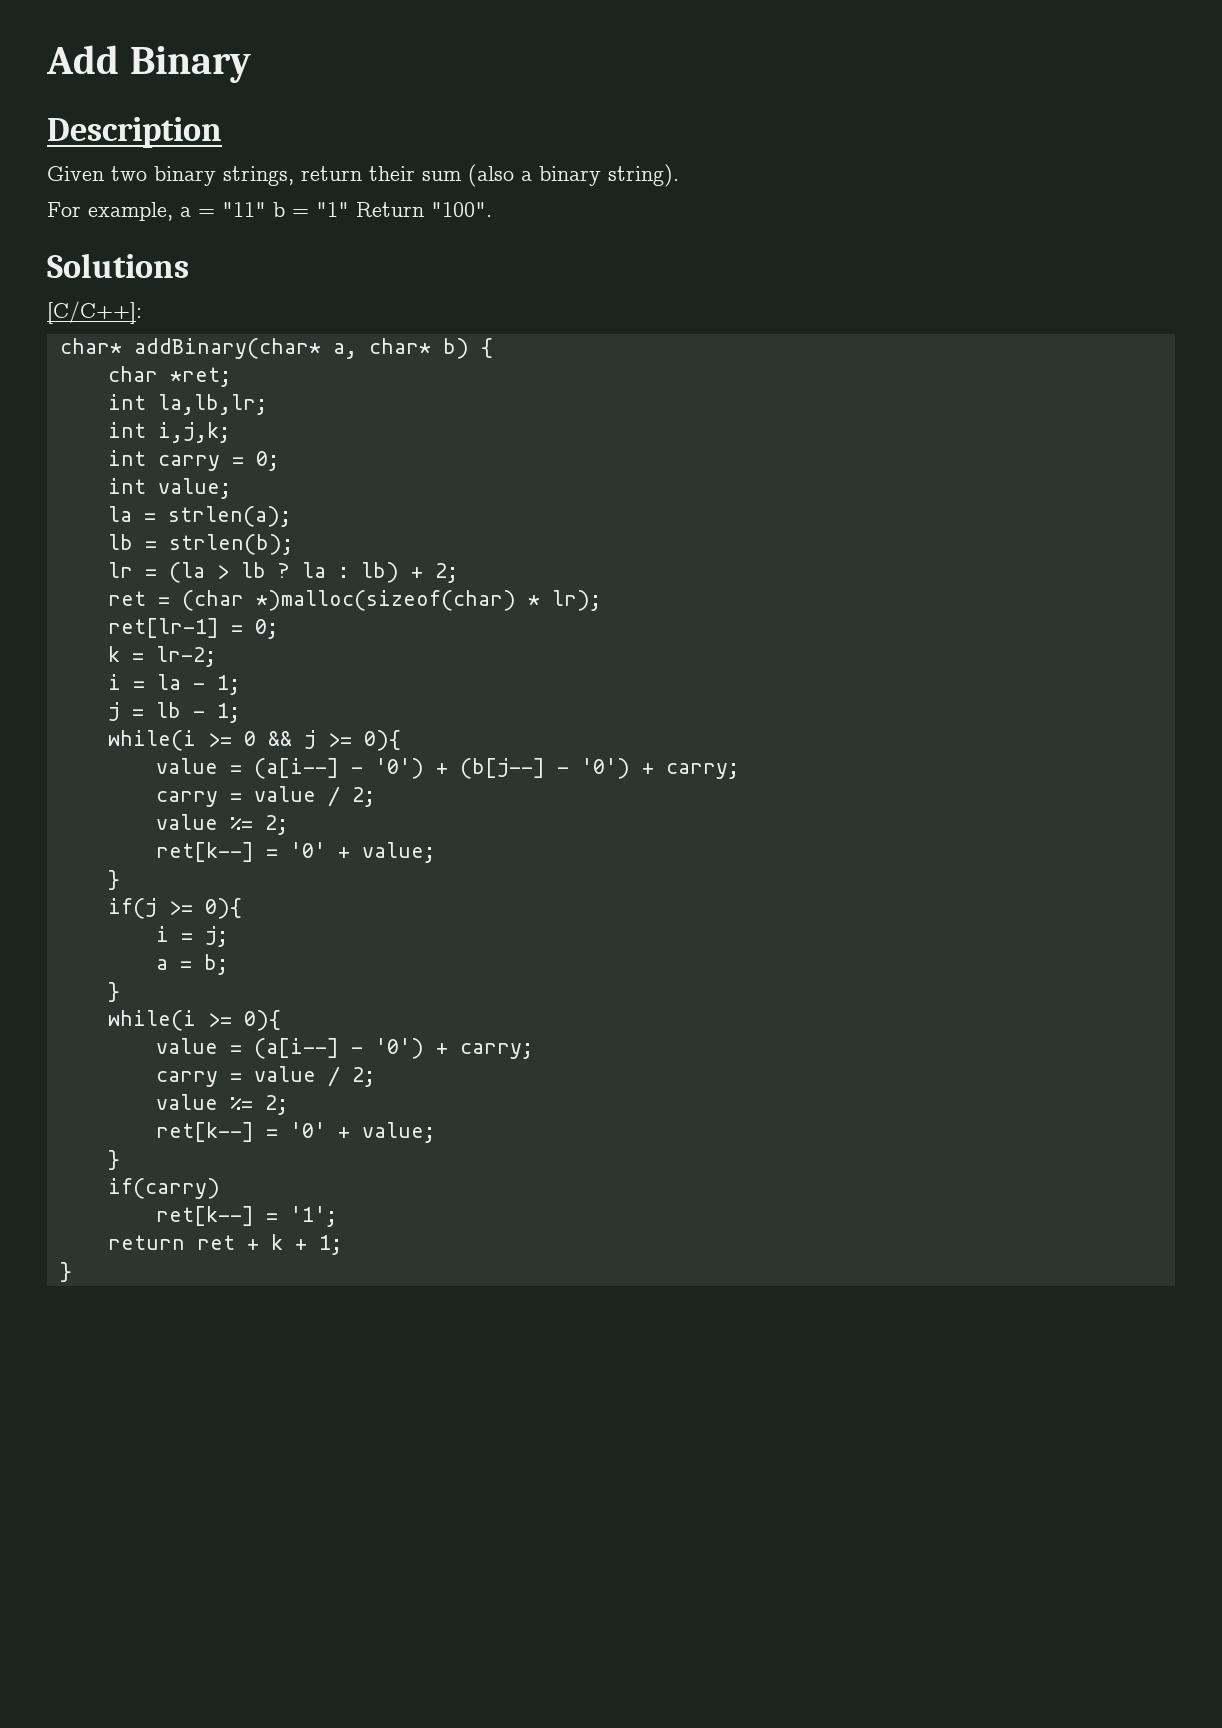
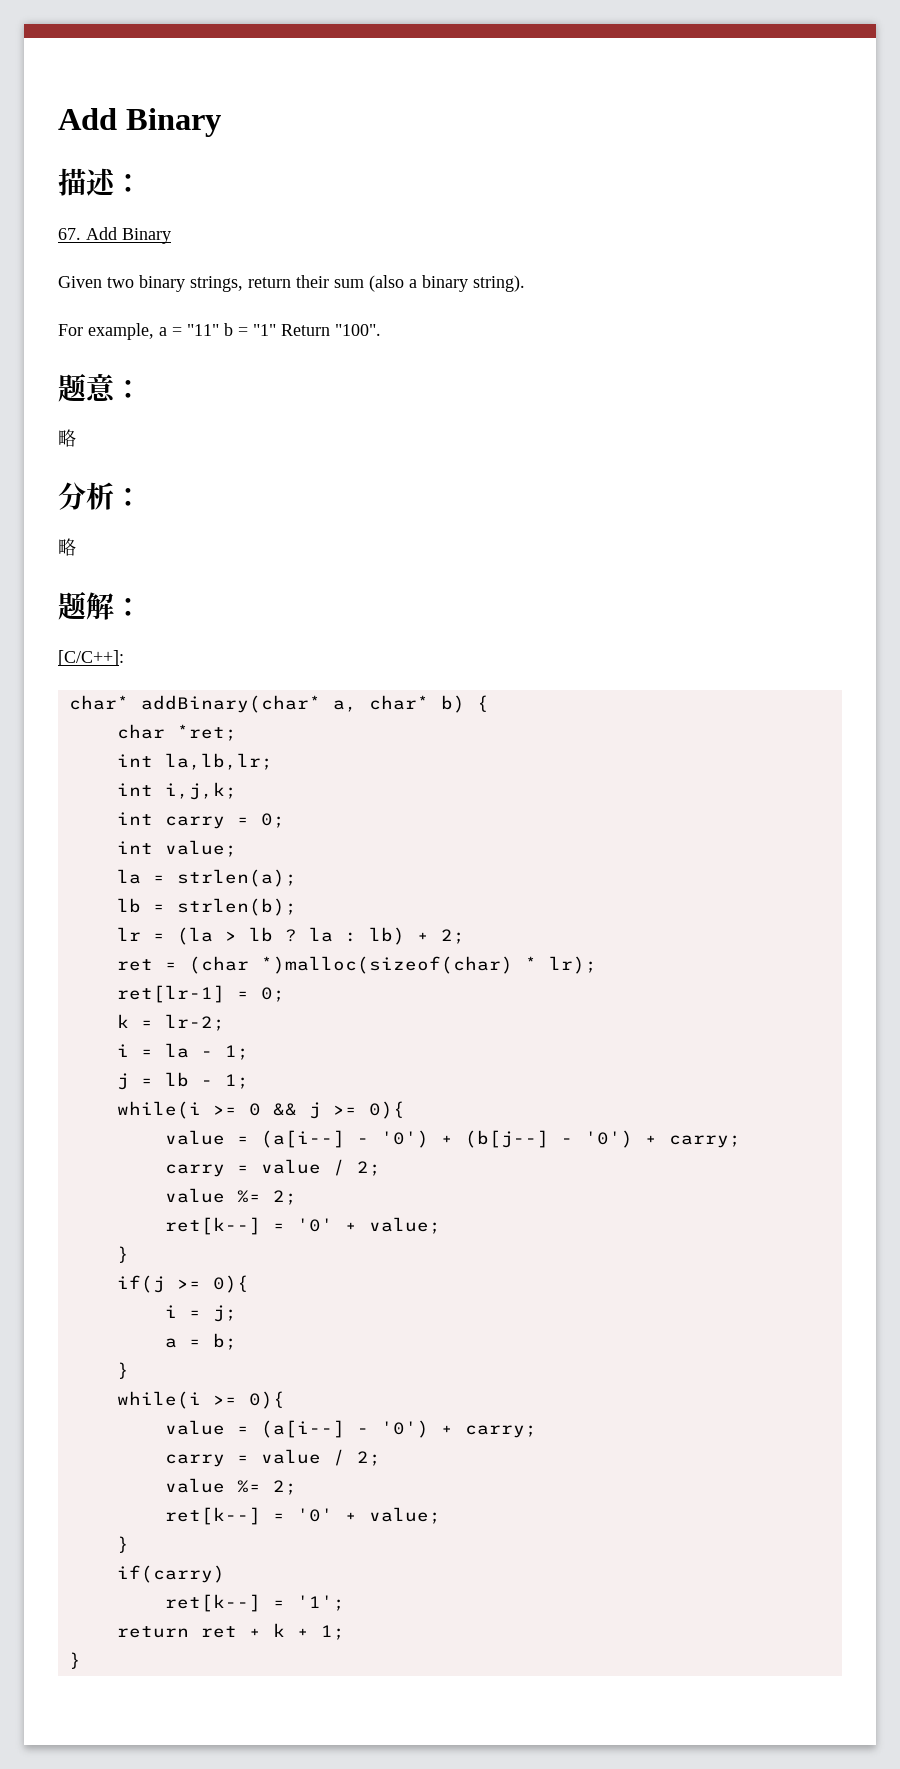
[46,45,251,83] [47,117,222,148] Add Binary // Description -> [58,108,221,137] [58,168,142,196] [58,227,171,244] Add Binary // 描述： // 67. Add Binary
[47,253,189,278] Solutions -> [58,373,142,402] [58,429,76,447] [58,482,142,510] [58,538,76,556] [58,591,142,620] 题意： // 略 // 分析： // 略 // 题解：

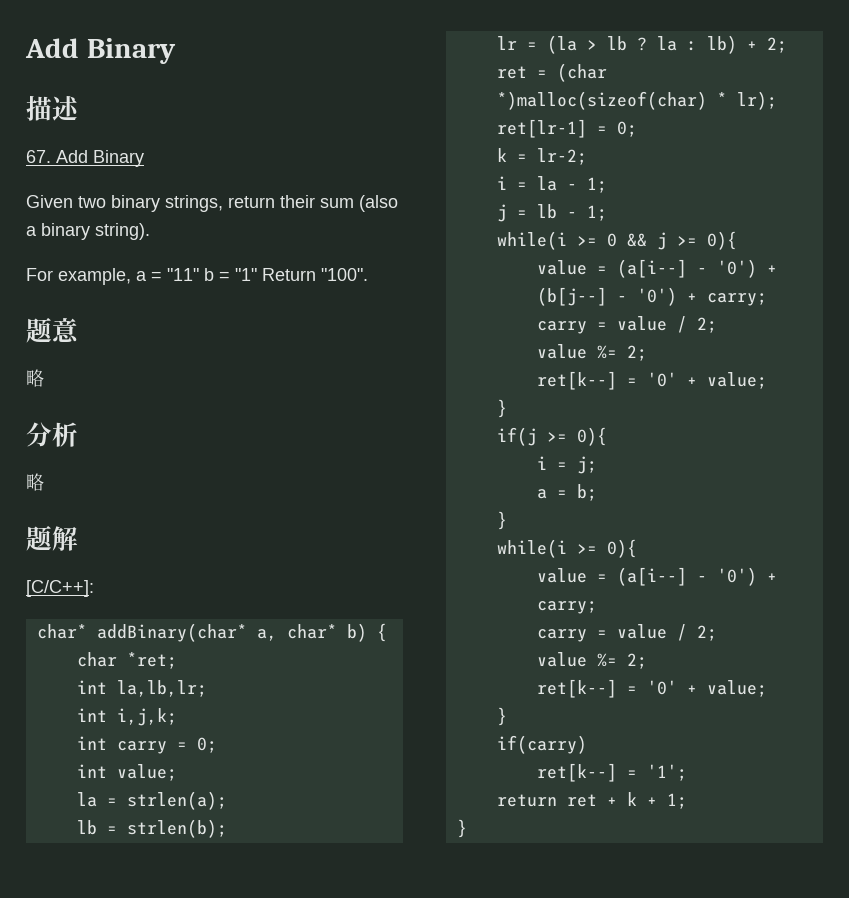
[114,174,142,193] ： -> (80, 108) none
[114,380,142,399] ： -> (79, 330) none
[114,488,142,507] ： -> (78, 434) none
[114,598,142,617] ： -> (78, 538) none

